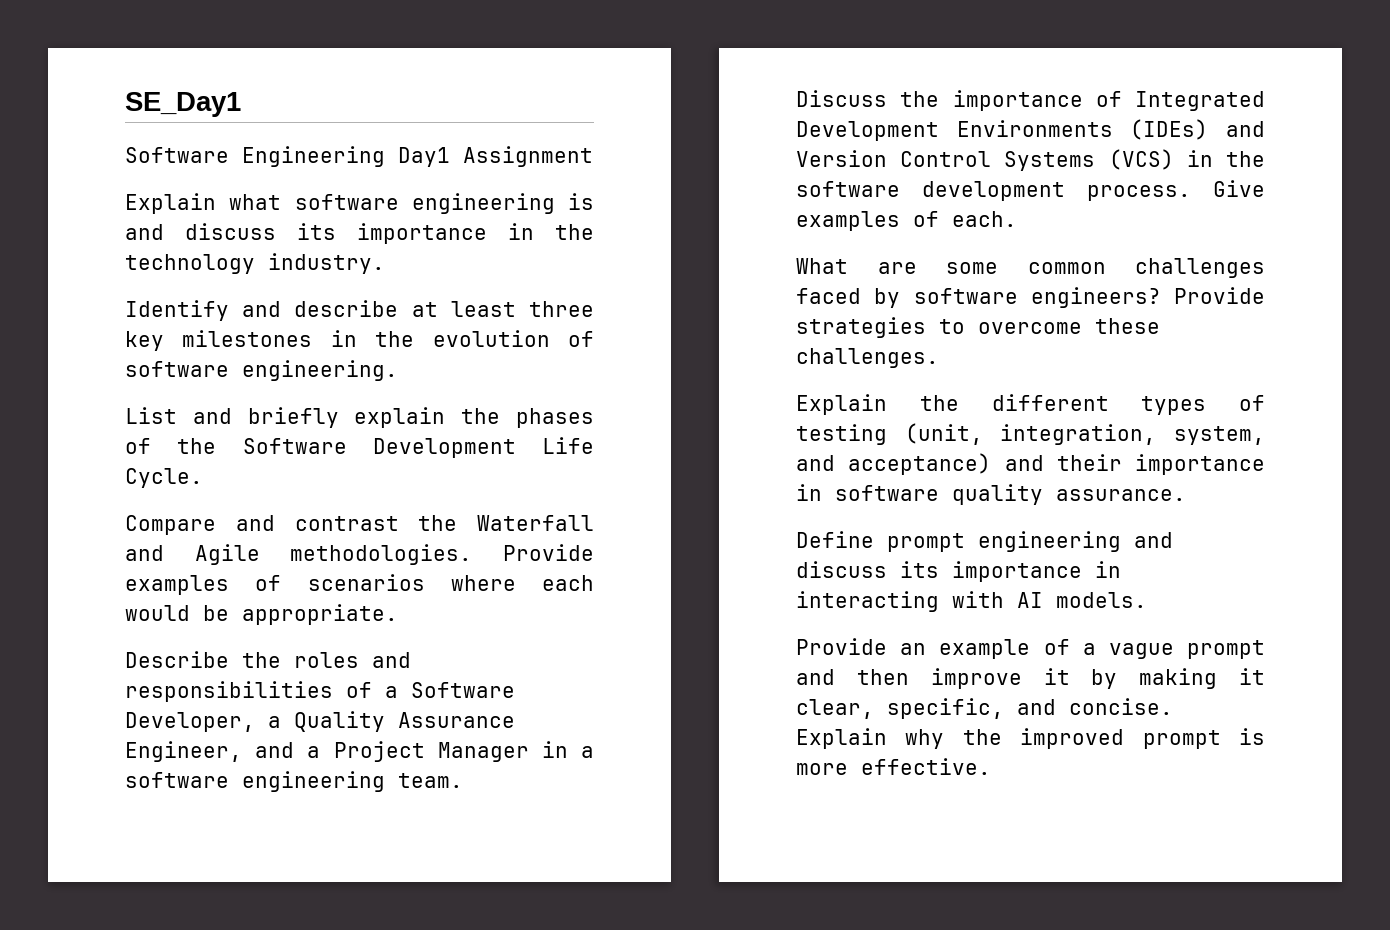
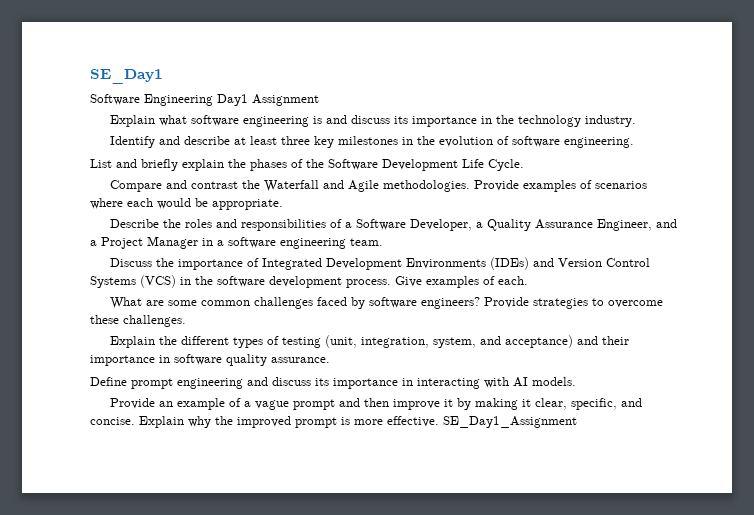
(991, 766) none -> [443,416,577,428] SE_Day1_Assignment

